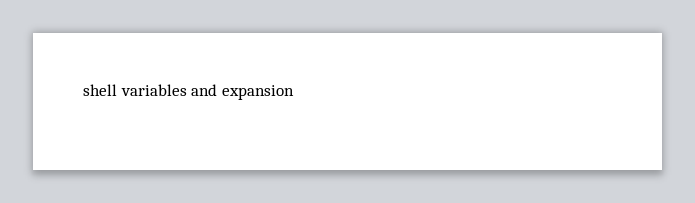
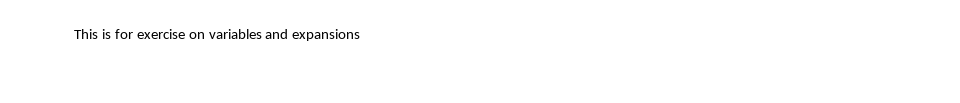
[83,84,117,96] shell -> [74,29,205,39] This is for exercise on
[221,85,294,100] expansion -> [292,29,361,41] expansions

